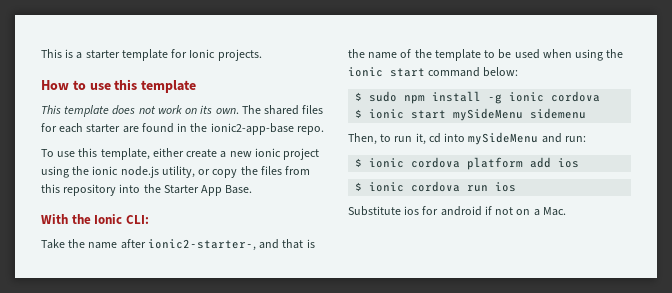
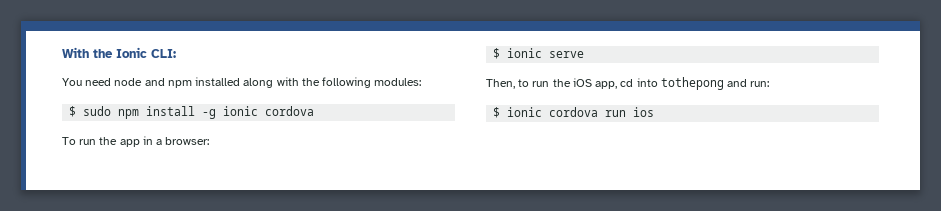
[41,49,262,61] [41,79,197,93] [41,105,324,117] [41,123,324,135] [41,148,320,160] [41,166,311,178] [41,184,253,196] [41,214,149,224] [41,239,315,251] [348,49,624,61] [348,67,519,77] This is a starter template for Ionic projects. // How to use this template // This template does not work on its own. The shared files for each starter are found in the ionic2-app-base repo. // To use this template, either create a new ionic project using the ionic node.js utility, or copy the files from this repository into the Starter App Base. // With the Ionic CLI: // Take the name after ionic2-starter-, and that is the name of the template to be used when using the ionic start command below: -> [62,47,176,58] [62,77,422,88] With the Ionic CLI: // You need node and npm installed along with the following modules:
[355,108,587,121] // $ ionic start mySideMenu sidemenu -> [62,136,210,147] [493,48,585,59] // To run the app in a browser: // $ ionic serve
[415,133,426,145] it, -> [552,78,618,89] the iOS app,
[468,132,539,145] mySideMenu -> [660,77,724,90] tothepong
[355,157,580,170] // $ ionic cordova platform add ios -> (770, 84) none
[348,206,566,216] // Substitute ios for android if not on a Mac. -> (655, 112) none

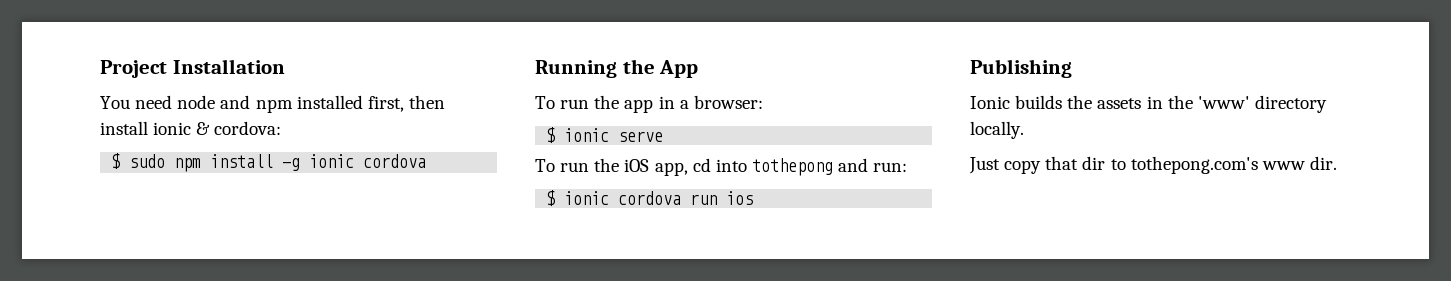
[62,47,176,58] With the Ionic CLI: -> [100,59,285,78] Project Installation
[243,77,422,88] along with the following modules: -> [367,95,445,112] [100,121,282,135] first, then install ionic & cordova:
(315, 111) none -> [535,59,699,78] // Running the App
[486,79,530,89] Then, to -> [535,159,555,172] To
(655, 112) none -> [970,59,1072,78] [970,95,1327,113] [970,121,1024,139] [969,156,1337,174] // Publishing // Ionic builds the assets in the 'www' directory locally. // Just copy that dir to tothepong.com's www dir.

